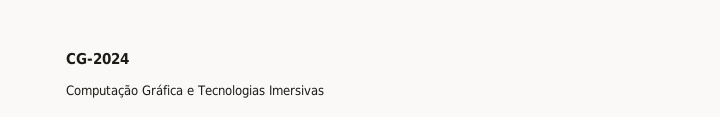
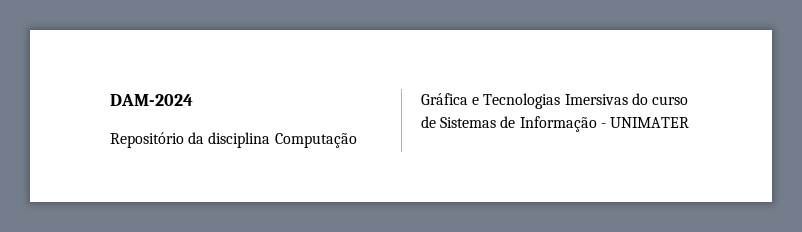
[66,52,129,65] CG-2024 // -> [110,94,193,106] [110,132,271,148] DAM-2024 // Repositório da disciplina
(324, 90) none -> [631,93,688,105] [421,116,689,132] do curso de Sistemas de Informação - UNIMATER

